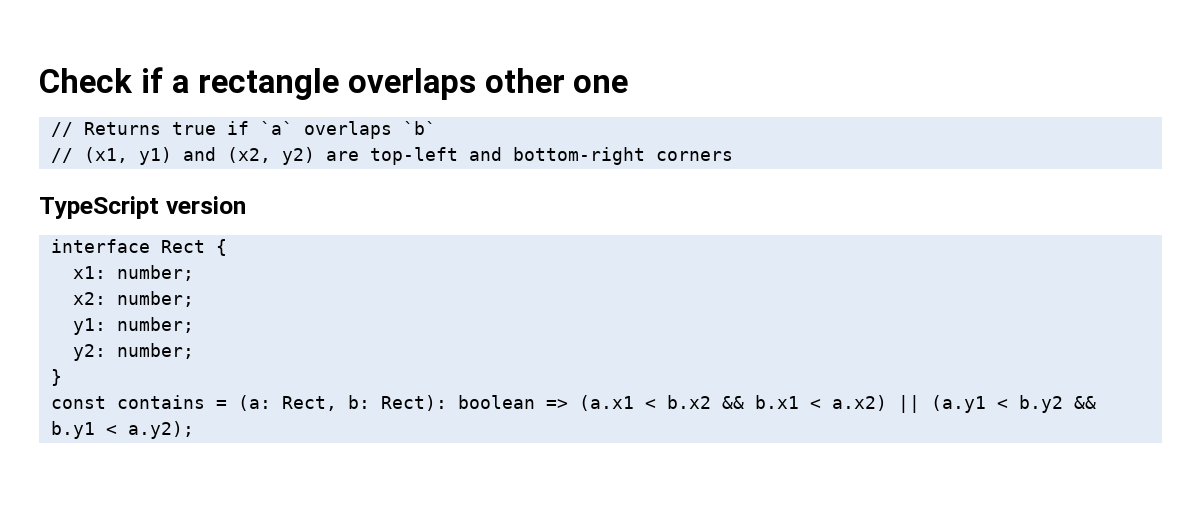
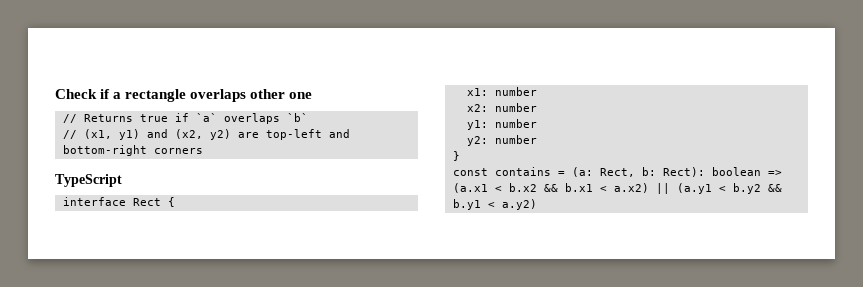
[165,196,246,214] version -> (122, 180) none
[117,265,194,281] number; -> [494,87,537,96] number
[117,291,194,307] number; -> [494,103,537,112] number
[117,317,194,333] number; -> [494,119,537,128] number
[117,343,194,359] number; -> [494,135,537,144] number
[128,421,194,439] a.y2); -> [501,199,537,210] a.y2)

